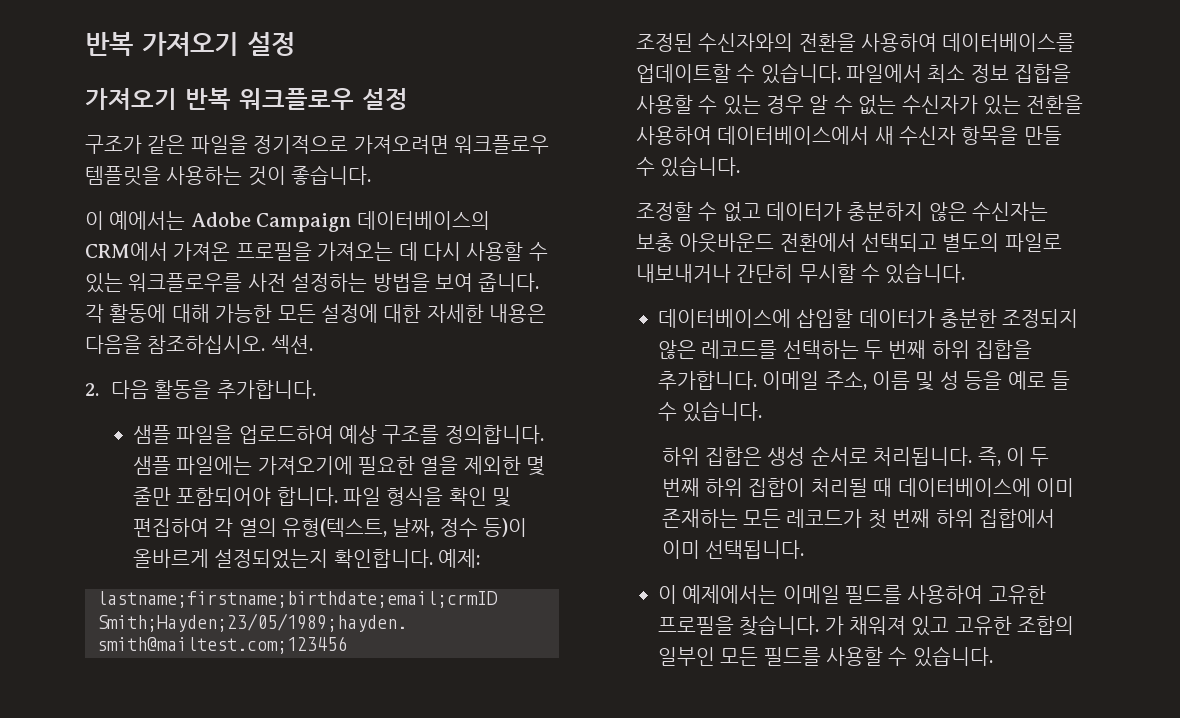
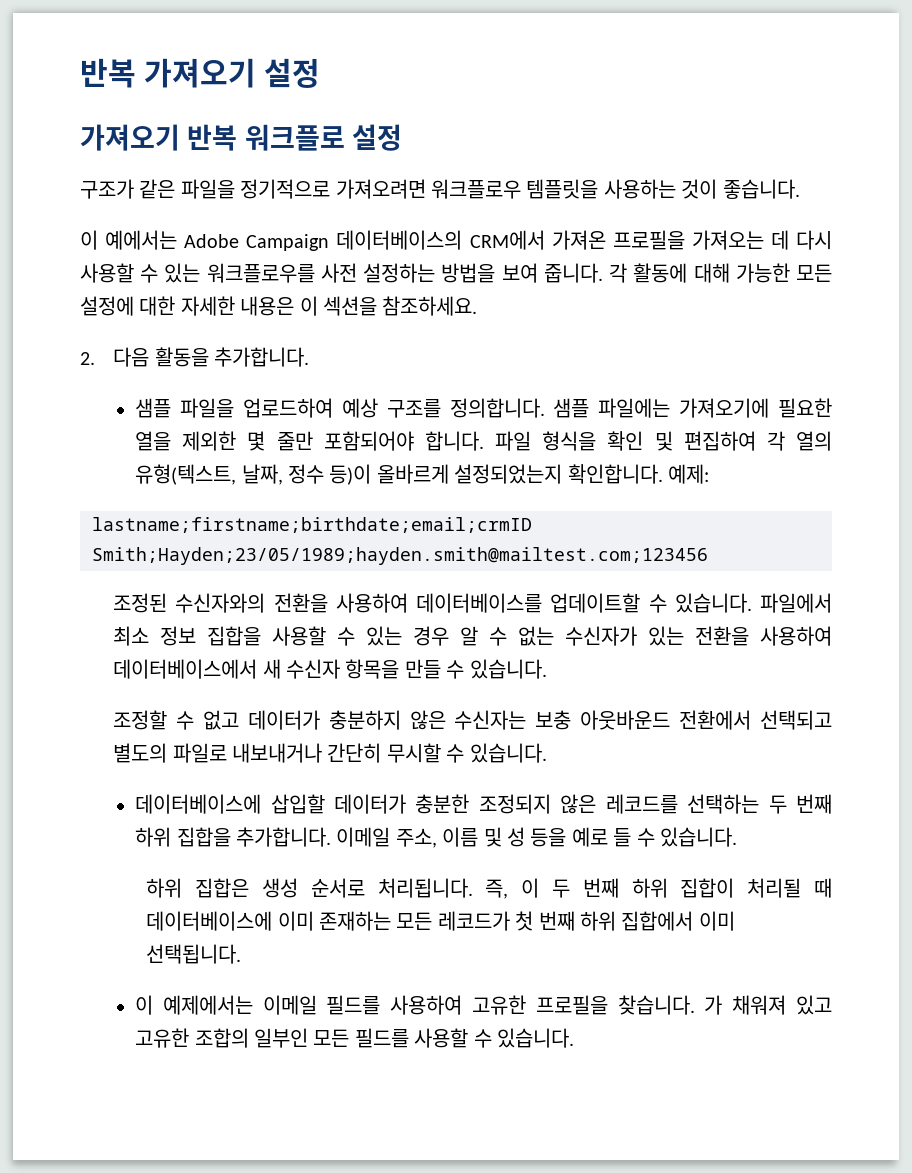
[239,88,354,110] 워크플로우 -> [244,124,345,151] 워크플로
[85,335,313,354] 다음을 참조하십시오. 섹션. -> [299,296,478,316] 이 섹션을 참조하세요.

